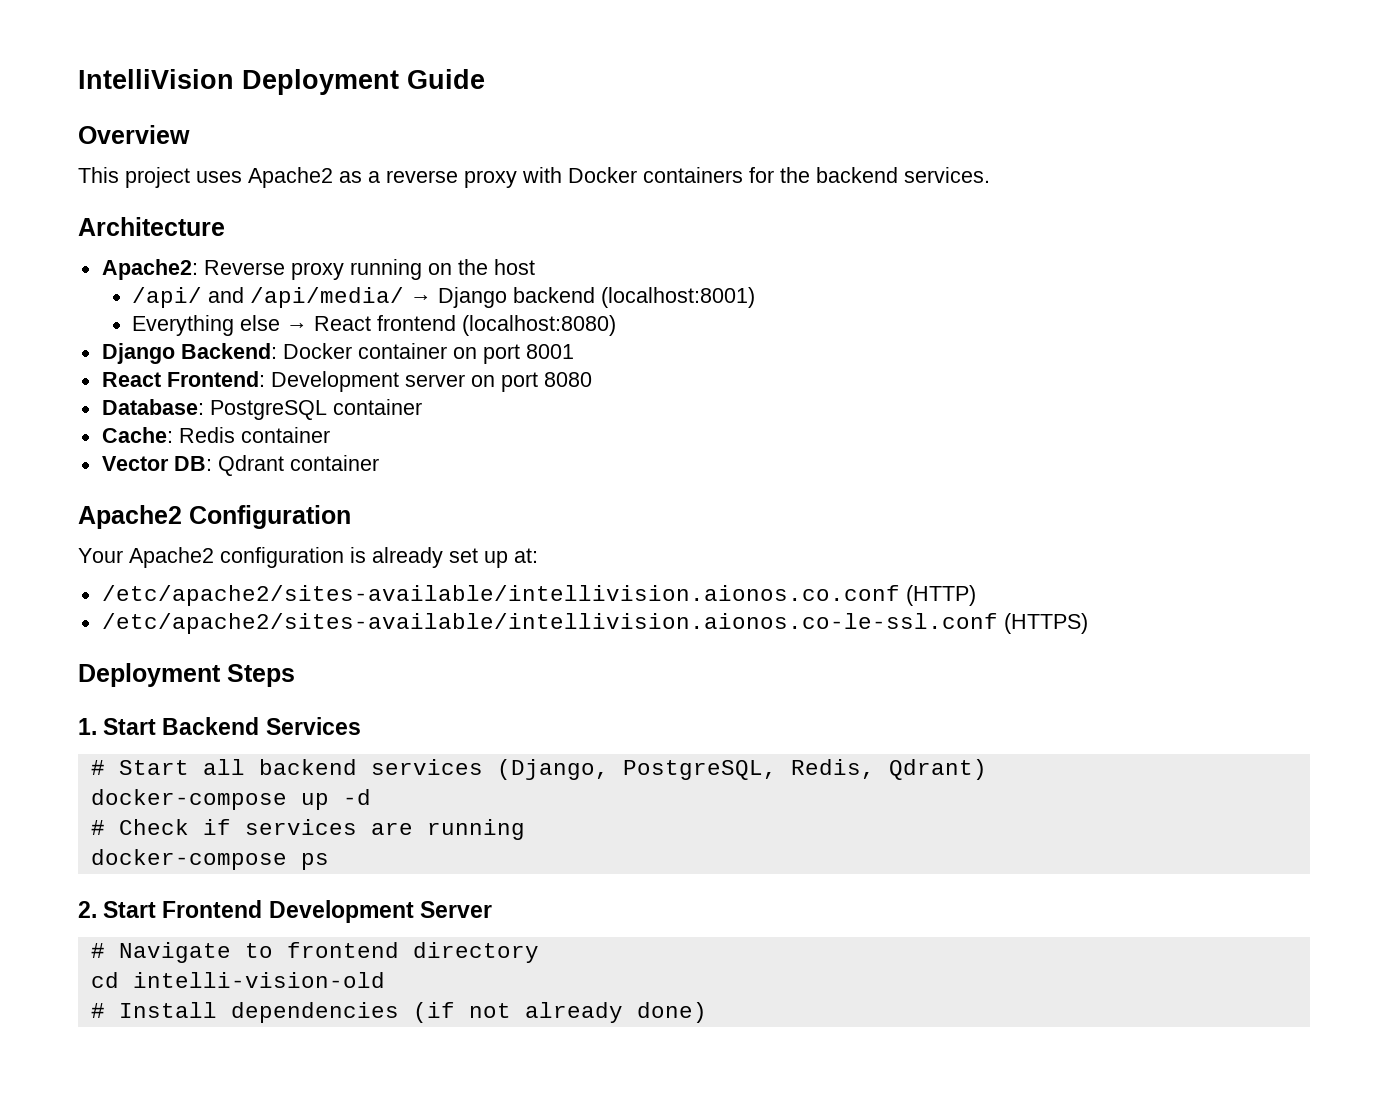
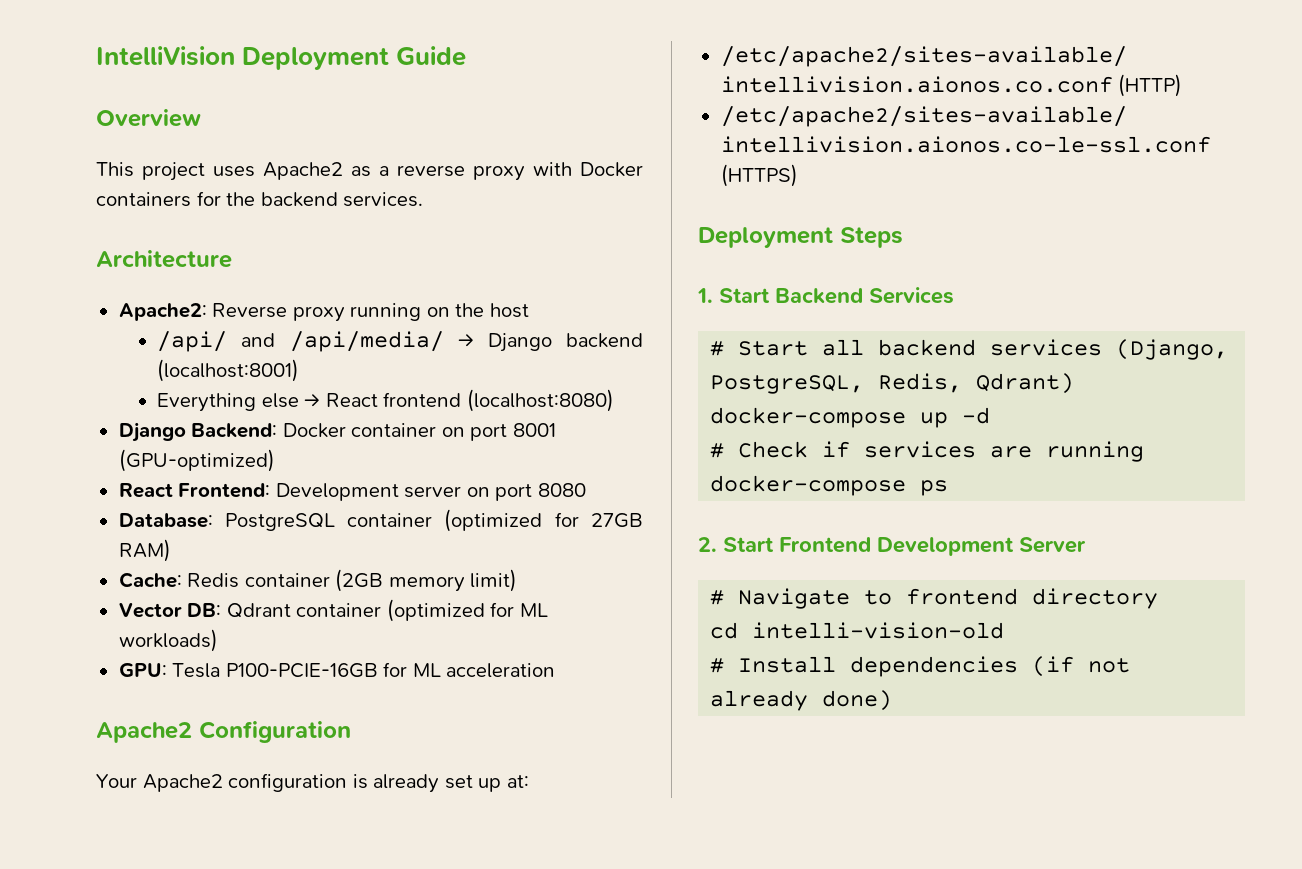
(574, 351) none -> [118,449,275,472] (GPU-optimized)
(422, 407) none -> [444,509,643,532] [118,539,171,562] (optimized for 27GB RAM)
(330, 435) none -> [335,569,518,592] (2GB memory limit)
(379, 463) none -> [386,599,548,622] [118,629,218,652] [118,662,556,678] (optimized for ML workloads) // GPU: Tesla P100-PCIE-16GB for ML acceleration

